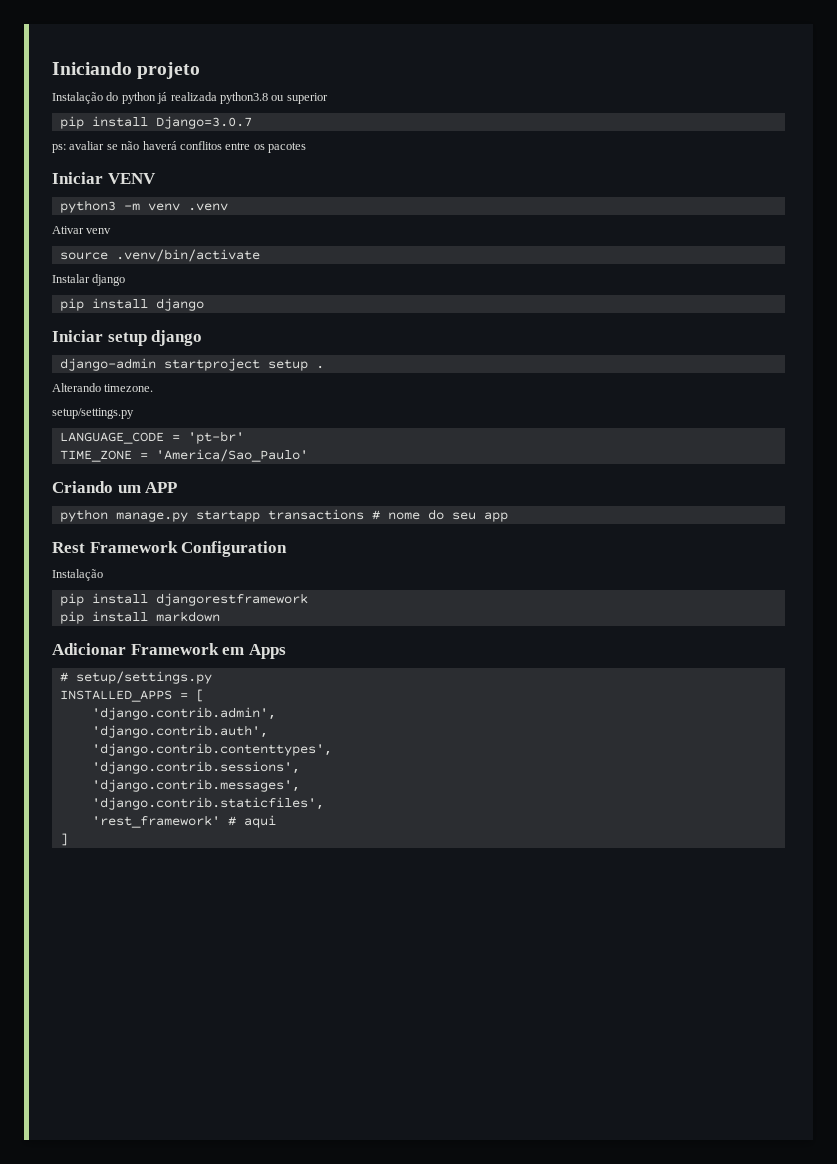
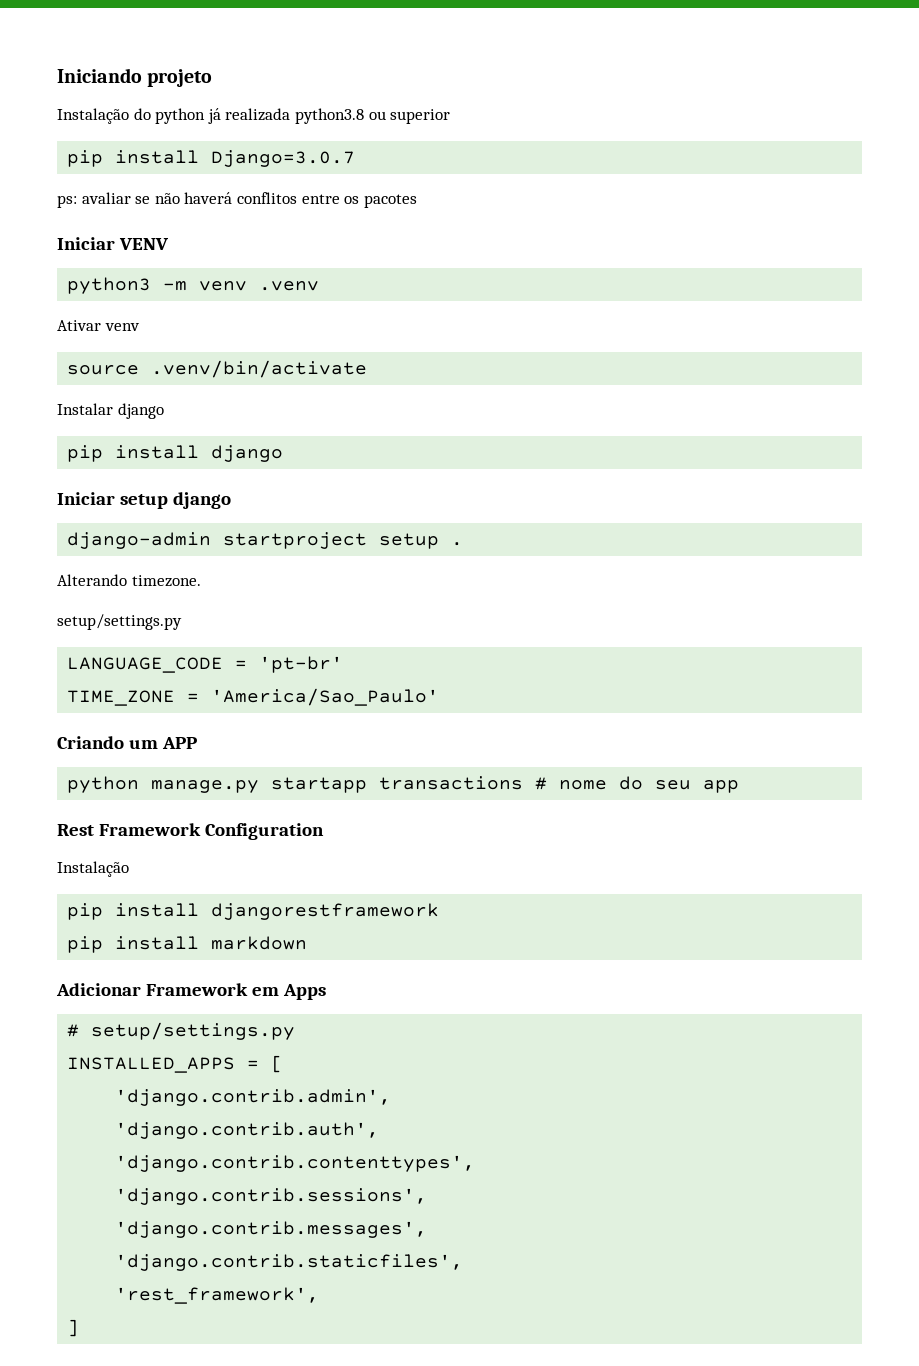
[91,815,276,828] 'rest_framework' # aqui -> [115,1287,320,1304] 'rest_framework',

